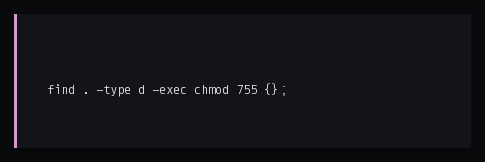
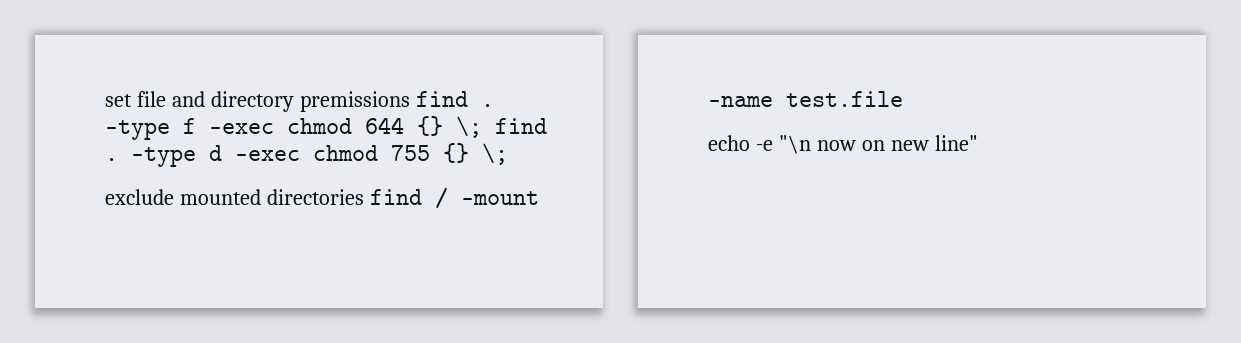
(47, 89) none -> [105,91,494,112] [105,116,482,140] set file and directory premissions find . -type f -exec chmod 644 {} \;
[282,86,286,96] ; -> [482,143,508,165] [105,187,539,209] [708,91,903,107] [708,135,978,154] \; // exclude mounted directories find / -mount -name test.file // echo -e "\n now on new line"

